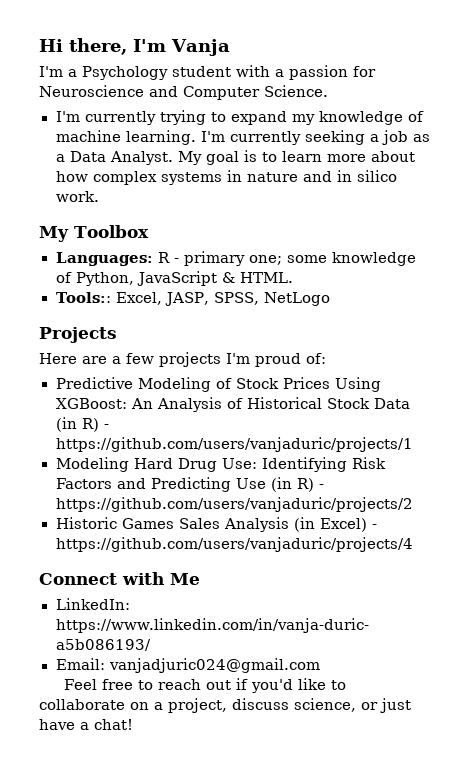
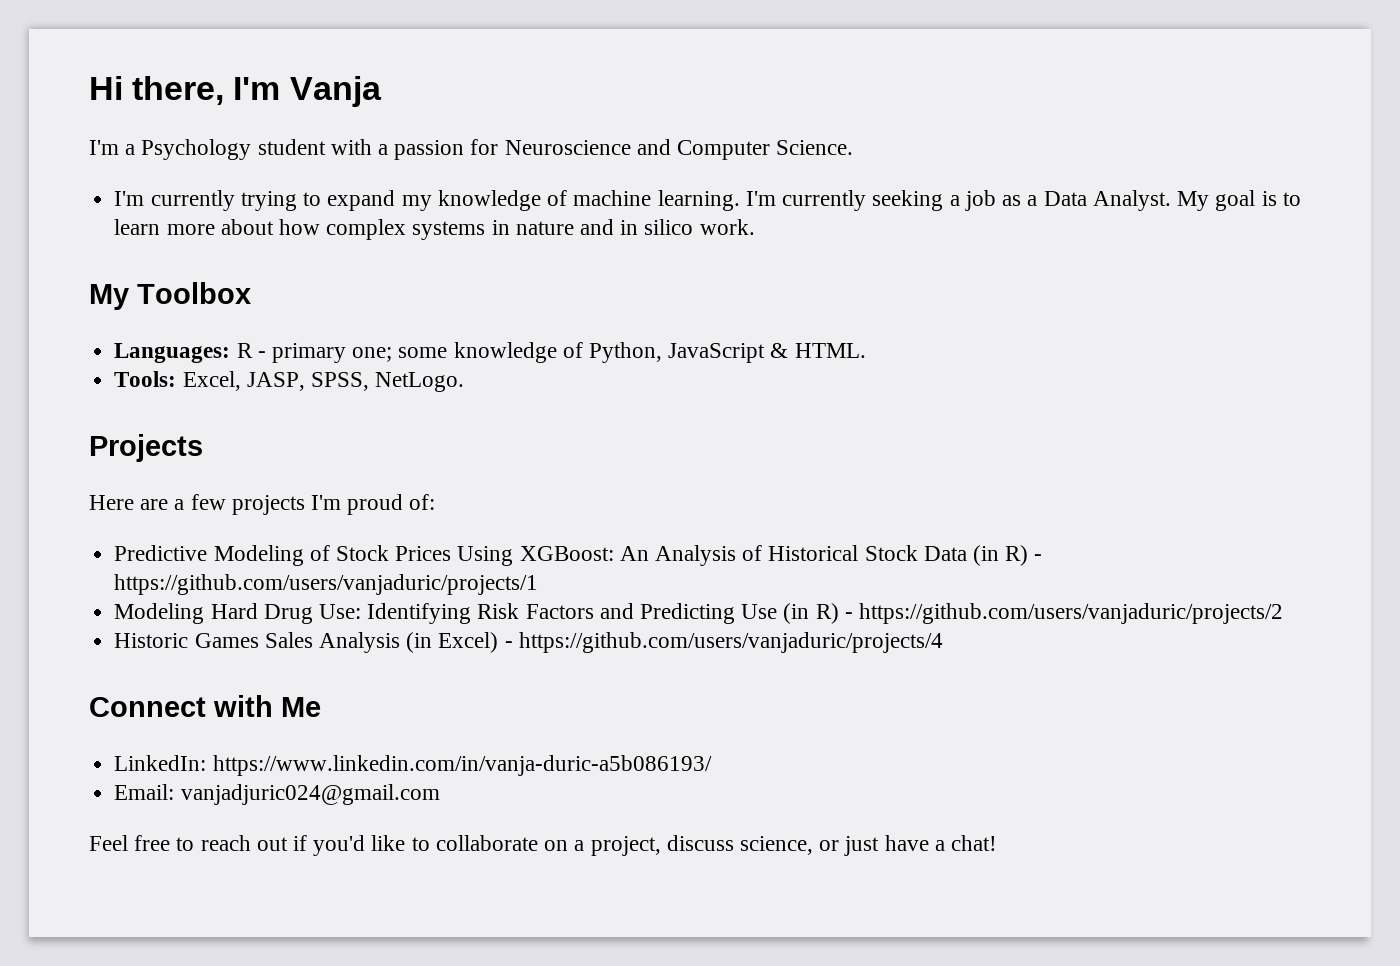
[55,292,112,303] Tools:: -> [114,371,177,387] Tools:
[264,292,331,306] NetLogo -> [375,372,465,392] NetLogo.

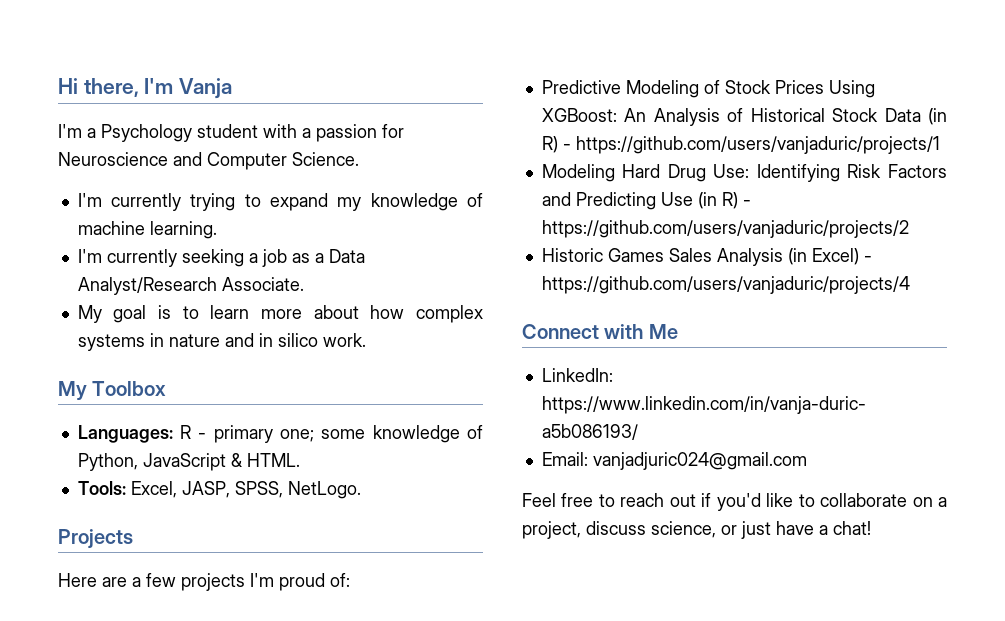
(740, 200) none -> (217, 230) //
[1092,190,1171,211] Analyst. -> [77,277,304,295] Analyst/Research Associate. //

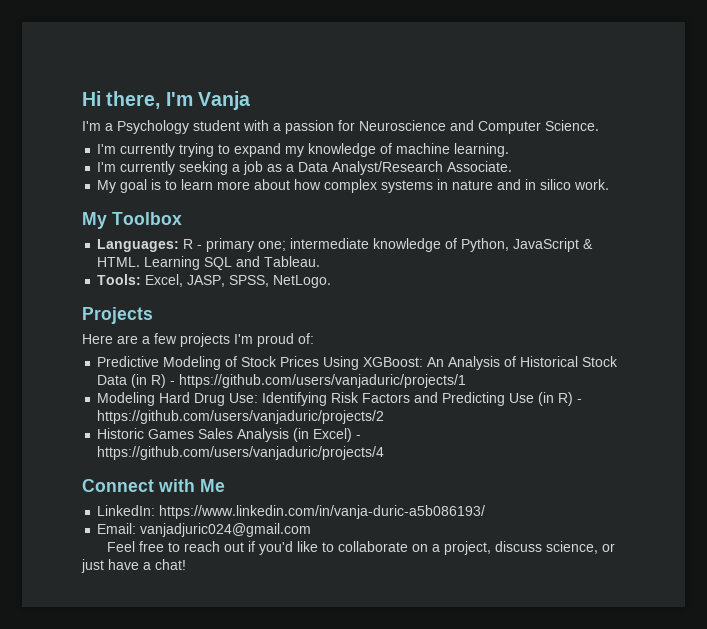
[321,429,366,439] some -> [290,238,370,249] intermediate
(300, 460) none -> [144,256,321,270] Learning SQL and Tableau.

